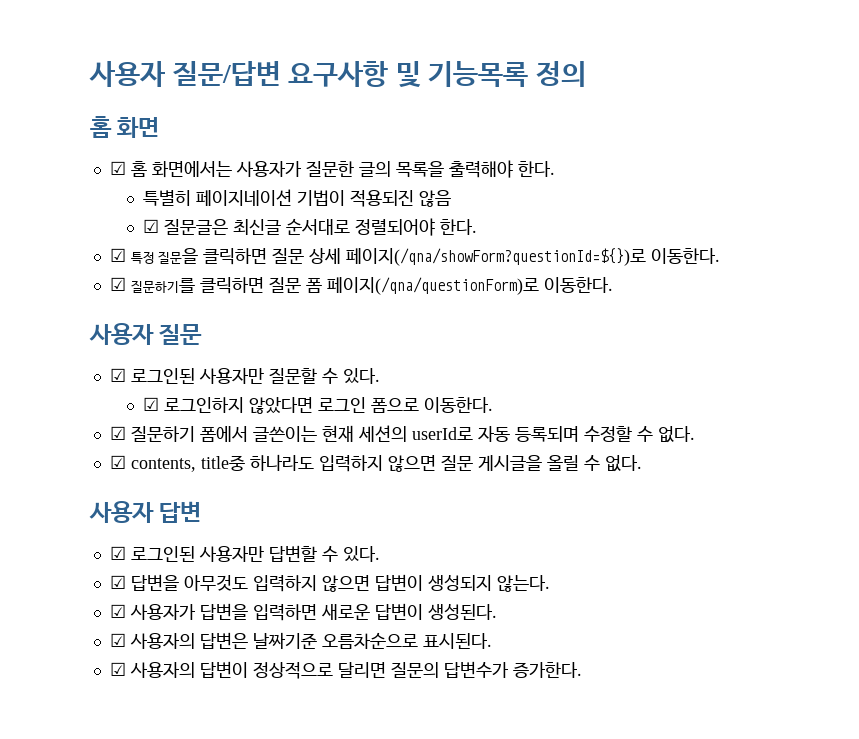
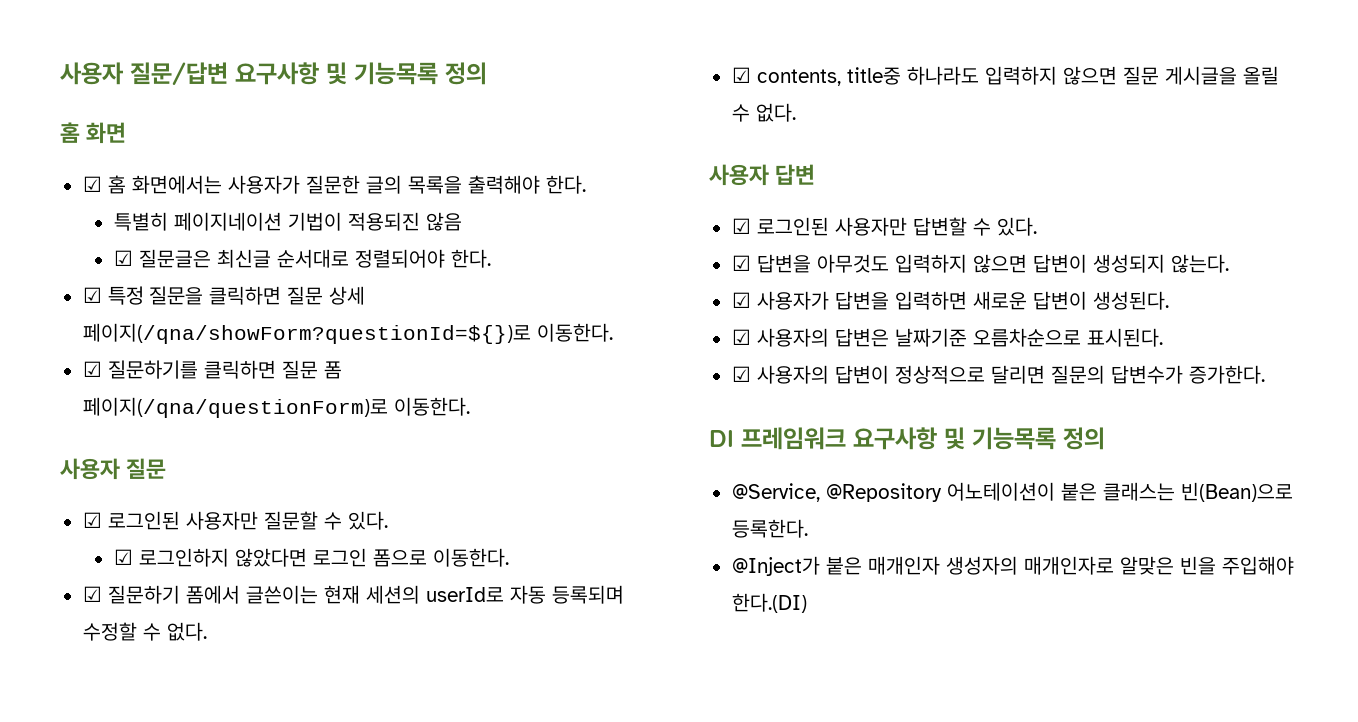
(582, 670) none -> [709,427,1105,450] [731,482,1293,502] [731,519,808,538] [731,556,1294,576] [731,593,807,613] // DI 프레임워크 요구사항 및 기능목록 정의 // @Service, @Repository 어노테이션이 붙은 클래스는 빈(Bean)으로 등록한다. // @Inject가 붙은 매개인자 생성자의 매개인자로 알맞은 빈을 주입해야 한다.(DI)

